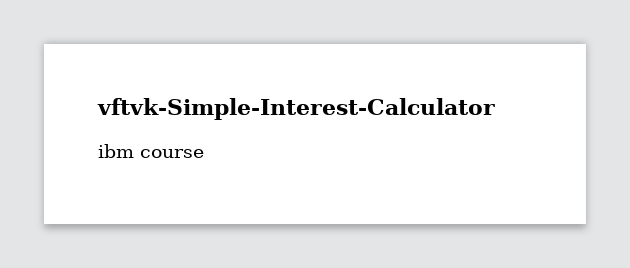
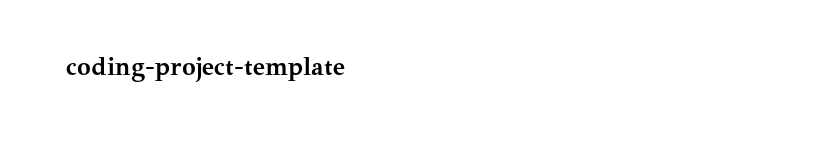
[97,98,495,120] [98,144,204,158] vftvk-Simple-Interest-Calculator // ibm course -> [66,57,345,82] coding-project-template

